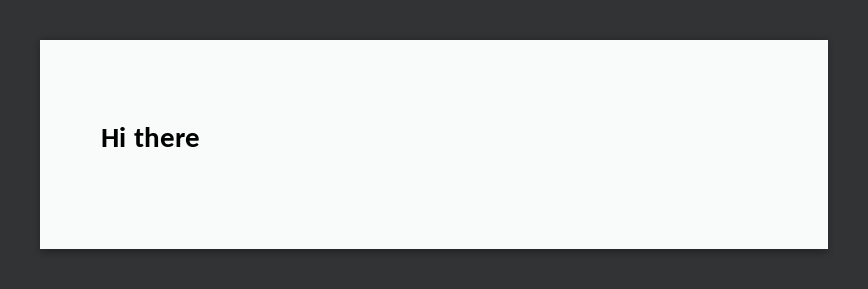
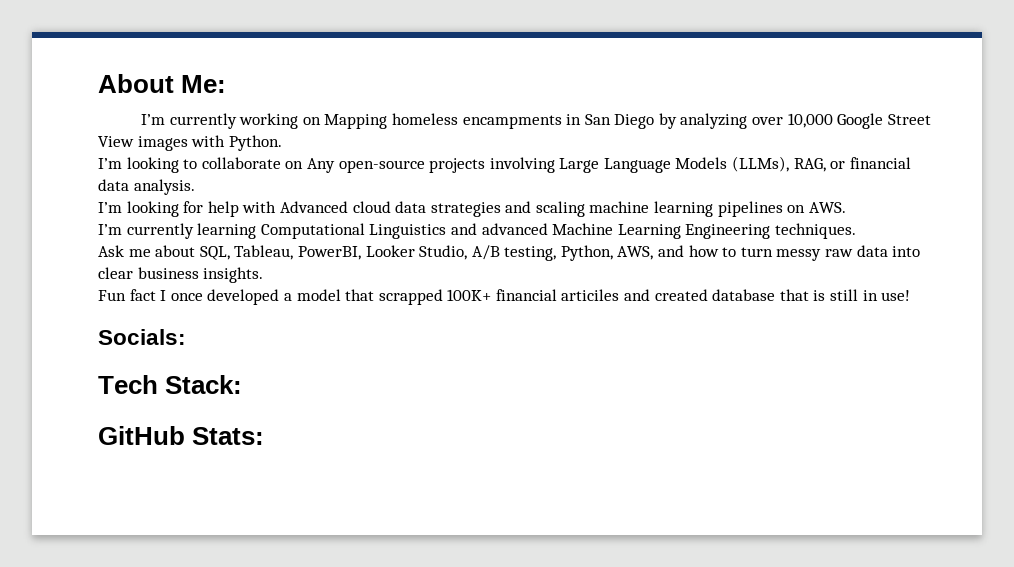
[101,127,200,147] Hi there -> [98,74,227,93] [140,113,931,129] [98,135,282,151] [98,156,911,173] [98,179,195,195] [98,201,846,217] [98,223,856,239] [98,245,921,261] [98,267,264,283] [98,289,911,305] [98,329,186,345] [98,375,243,394] [98,426,265,445] About Me: // I’m currently working on Mapping homeless encampments in San Diego by analyzing over 10,000 Google Street View images with Python. // I’m looking to collaborate on Any open-source projects involving Large Language Models (LLMs), RAG, or financial data analysis. // I’m looking for help with Advanced cloud data strategies and scaling machine learning pipelines on AWS. // I’m currently learning Computational Linguistics and advanced Machine Learning Engineering techniques. // Ask me about SQL, Tableau, PowerBI, Looker Studio, A/B testing, Python, AWS, and how to turn messy raw data into clear business insights. // Fun fact I once developed a model that scrapped 100K+ financial articiles and created database that is still in use! // Socials: // Tech Stack: // GitHub Stats:

